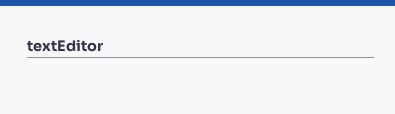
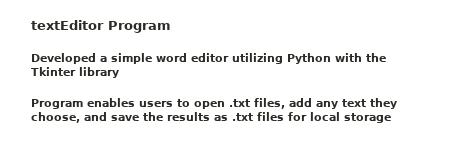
(103, 45) none -> [108,21,171,33] [31,53,386,64] [31,67,119,78] [31,98,397,109] [31,112,391,123] Program // Developed a simple word editor utilizing Python with the Tkinter library // Program enables users to open .txt files, add any text they choose, and save the results as .txt files for local storage

